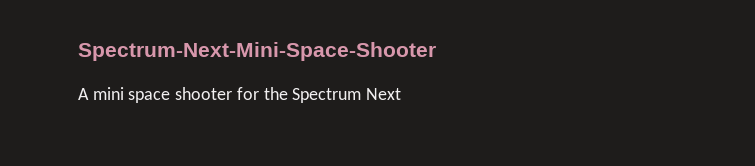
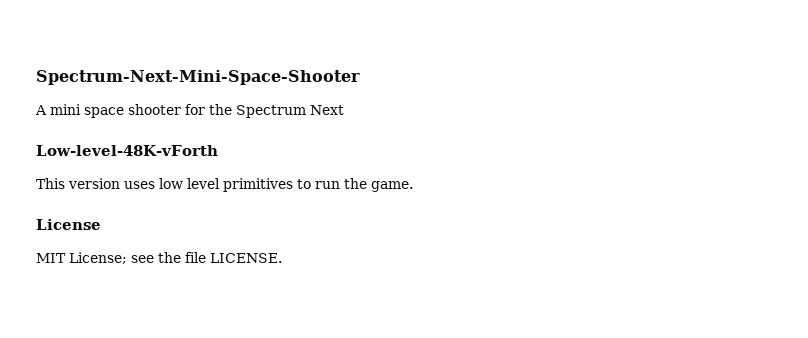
(402, 94) none -> [36,145,218,156] [36,178,413,192] [36,219,101,230] [36,252,282,264] // Low-level-48K-vForth // This version uses low level primitives to run the game. // License // MIT License; see the file LICENSE.

